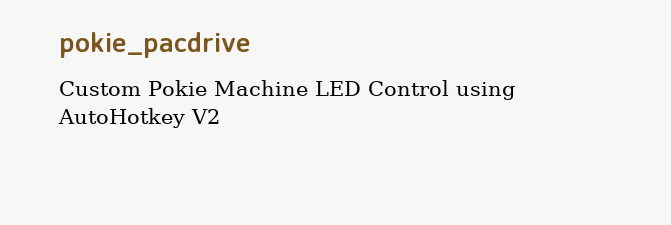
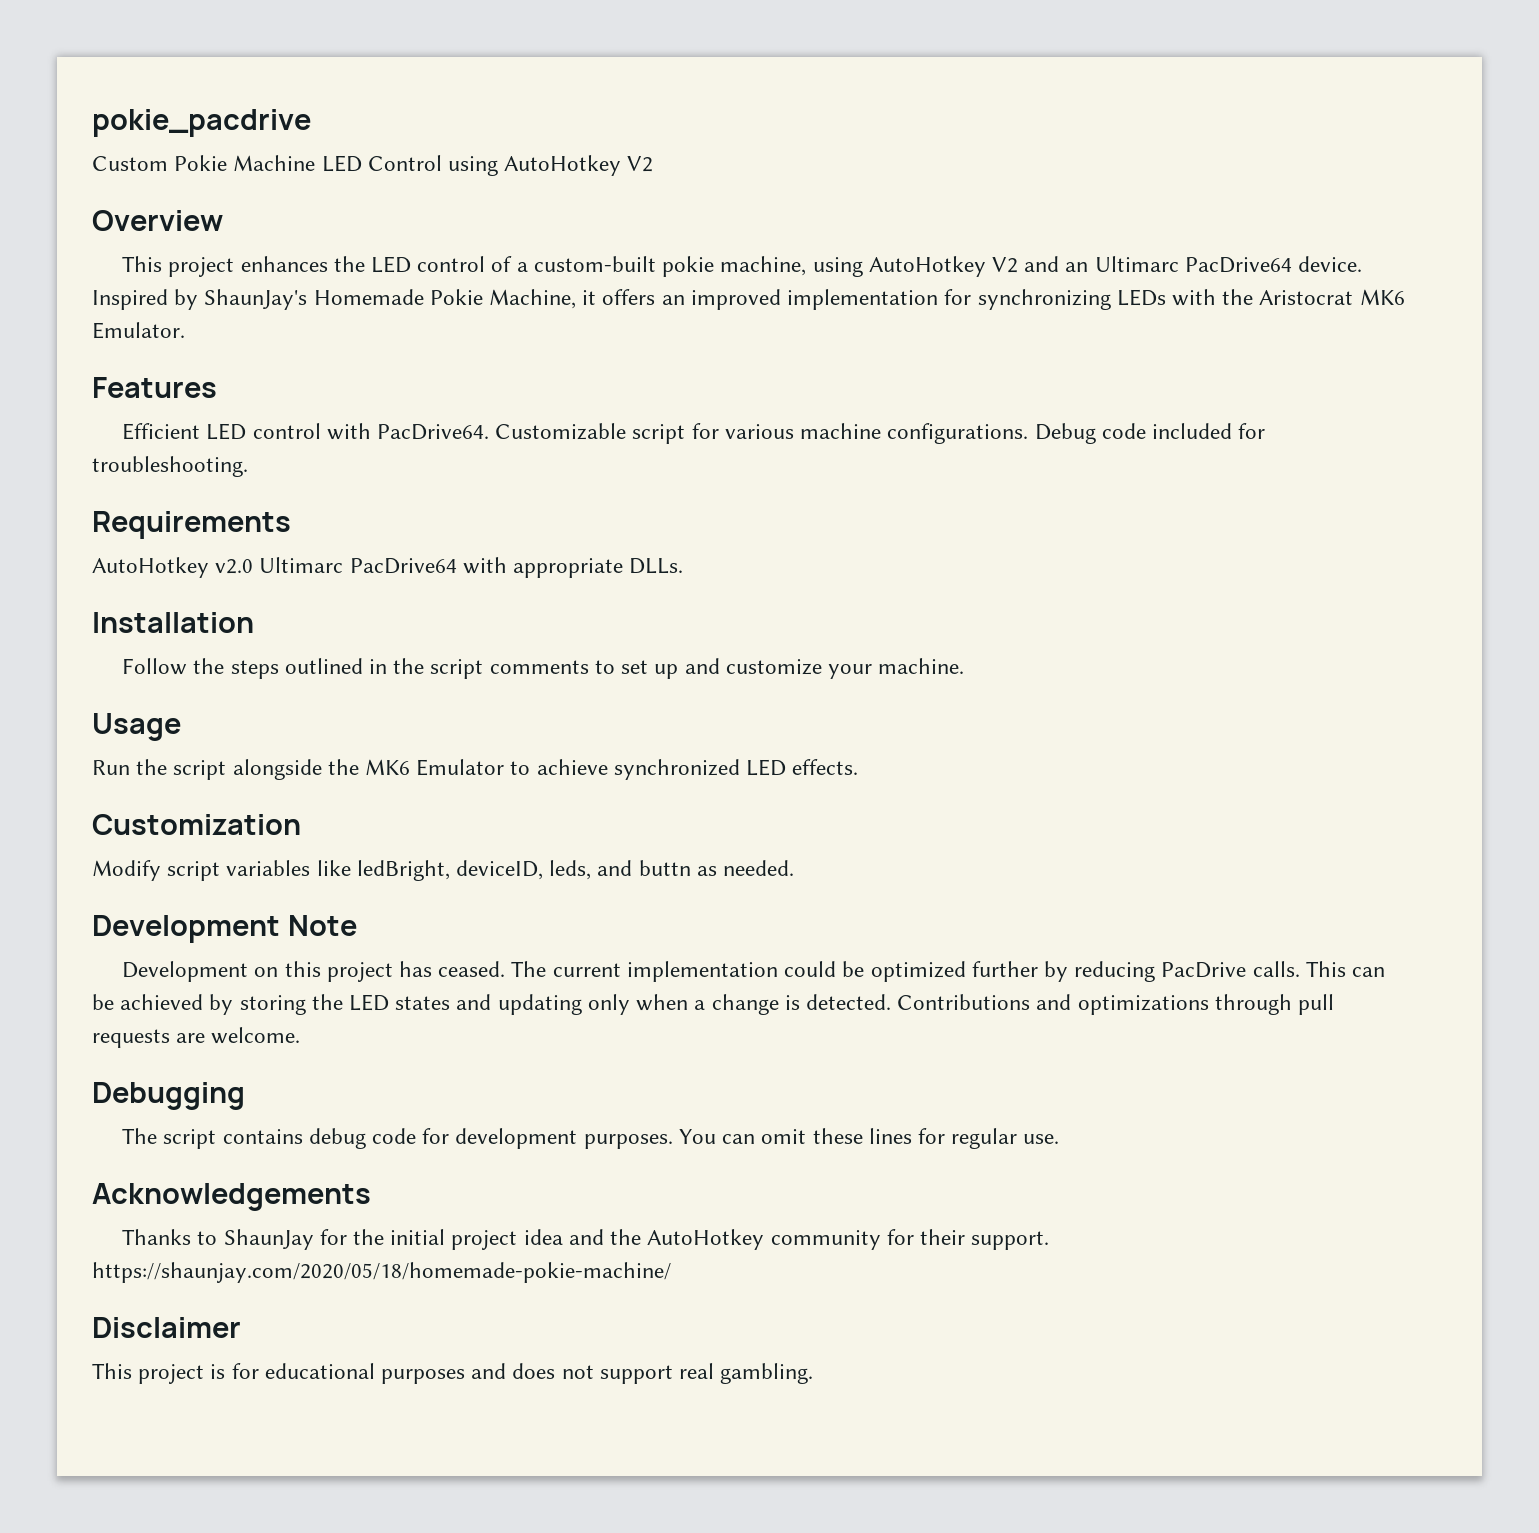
(220, 116) none -> [92,210,223,231] [122,256,1362,277] [92,289,1405,310] [92,322,185,339] [92,377,217,398] [122,423,1266,444] [92,456,248,477] [92,511,291,539] [92,557,684,578] [92,612,254,633] [122,658,965,679] [92,713,181,741] [92,759,859,780] [92,814,301,835] [92,860,795,881] [92,915,357,943] [122,961,1385,982] [92,994,1334,1015] [92,1027,301,1048] [92,1082,245,1110] [122,1128,1060,1149] [92,1183,371,1211] [122,1229,1050,1250] [92,1262,671,1283] [92,1317,241,1338] [92,1363,814,1384] // Overview // This project enhances the LED control of a custom-built pokie machine, using AutoHotkey V2 and an Ultimarc PacDrive64 device. Inspired by ShaunJay's Homemade Pokie Machine, it offers an improved implementation for synchronizing LEDs with the Aristocrat MK6 Emulator. // Features // Efficient LED control with PacDrive64. Customizable script for various machine configurations. Debug code included for troubleshooting. // Requirements // AutoHotkey v2.0 Ultimarc PacDrive64 with appropriate DLLs. // Installation // Follow the steps outlined in the script comments to set up and customize your machine. // Usage // Run the script alongside the MK6 Emulator to achieve synchronized LED effects. // Customization // Modify script variables like ledBright, deviceID, leds, and buttn as needed. // Development Note // Development on this project has ceased. The current implementation could be optimized further by reducing PacDrive calls. This can be achieved by storing the LED states and updating only when a change is detected. Contributions and optimizations through pull requests are welcome. // Debugging // The script contains debug code for development purposes. You can omit these lines for regular use. // Acknowledgements // Thanks to ShaunJay for the initial project idea and the AutoHotkey community for their support. https://shaunjay.com/2020/05/18/homemade-pokie-machine/ // Disclaimer // This project is for educational purposes and does not support real gambling.

